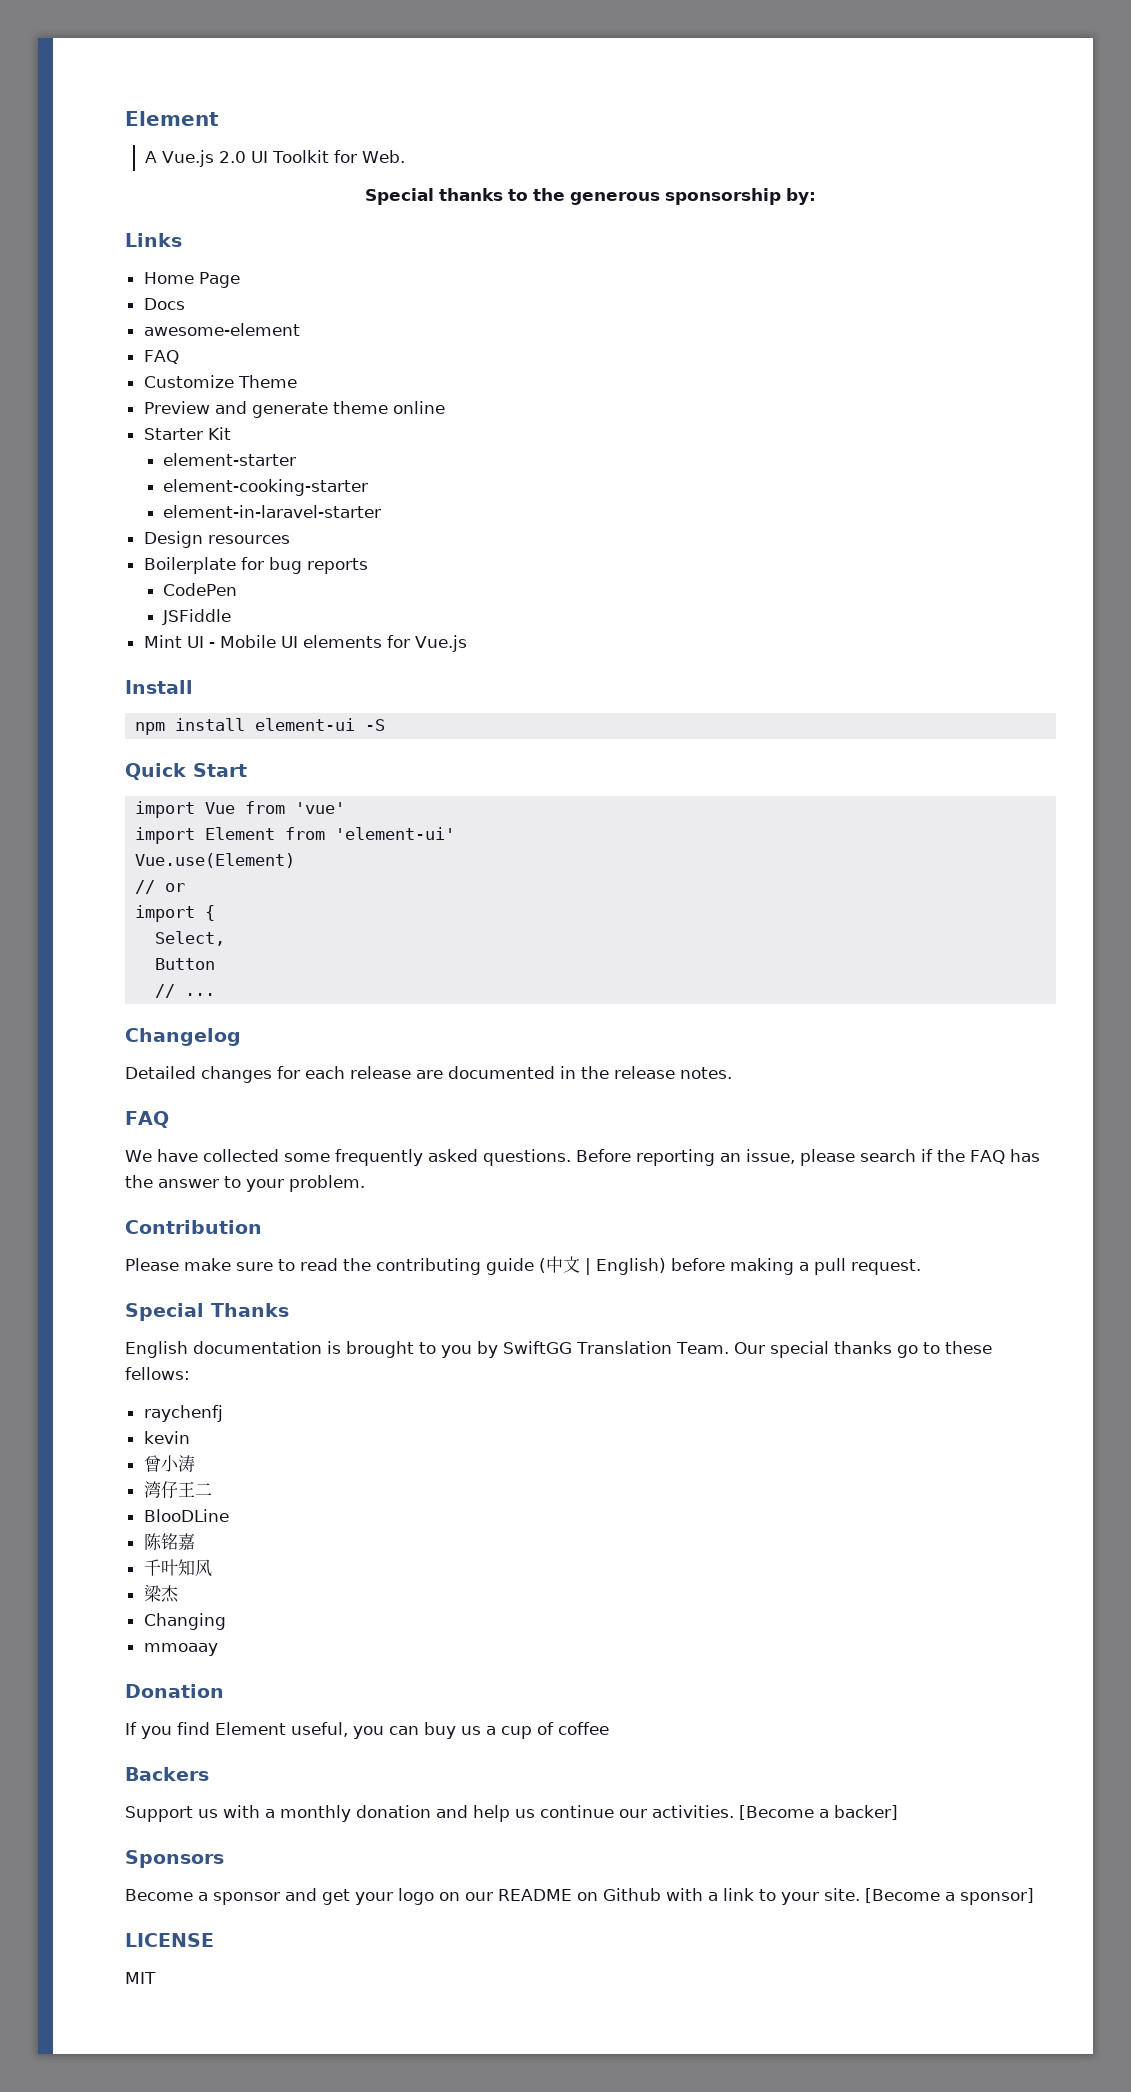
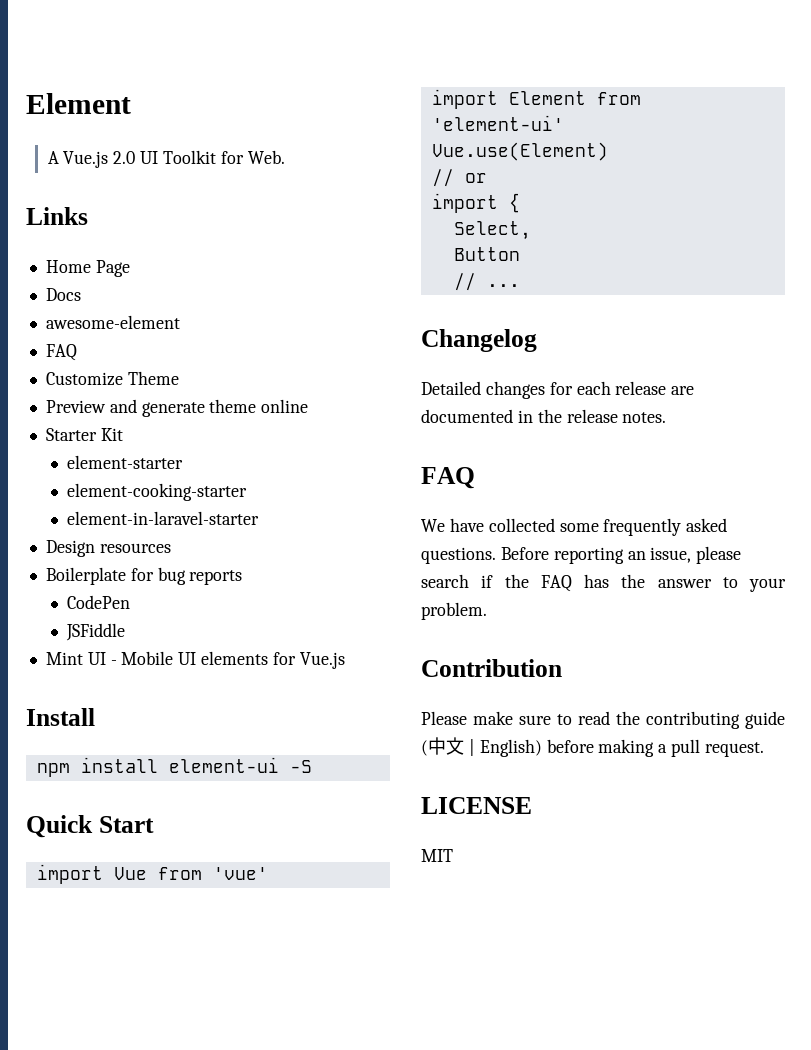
[365,188,816,205] // Special thanks to the generous sponsorship by: -> (285, 157) none
[125,1303,289,1321] [125,1341,992,1358] [125,1367,190,1380] [143,1405,223,1422] [143,1431,190,1444] [143,1455,195,1472] [143,1481,212,1498] [143,1509,229,1522] [143,1533,195,1551] [143,1559,212,1577] [143,1584,179,1603] [143,1613,226,1630] [143,1643,218,1656] [125,1684,224,1698] [125,1722,609,1739] [125,1767,209,1781] [125,1805,898,1822] [125,1850,224,1868] [125,1888,1034,1905] // Special Thanks // English documentation is brought to you by SwiftGG Translation Team. Our special thanks go to these fellows: // raychenfj // kevin // 曾小涛 // 湾仔王二 // BlooDLine // 陈铭嘉 // 千叶知风 // 梁杰 // Changing // mmoaay // Donation // If you find Element useful, you can buy us a cup of coffee // Backers // Support us with a monthly donation and help us continue our activities. [Become a backer] // Sponsors // Become a sponsor and get your logo on our README on Github with a link to your site. [Become a sponsor] -> (765, 749) none

